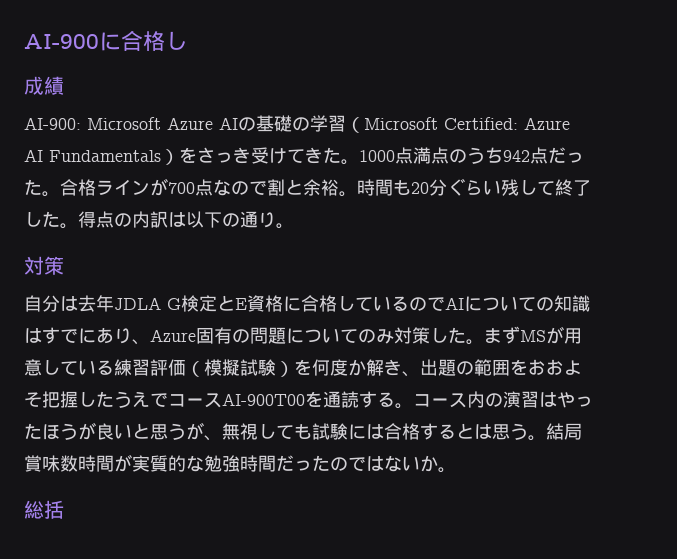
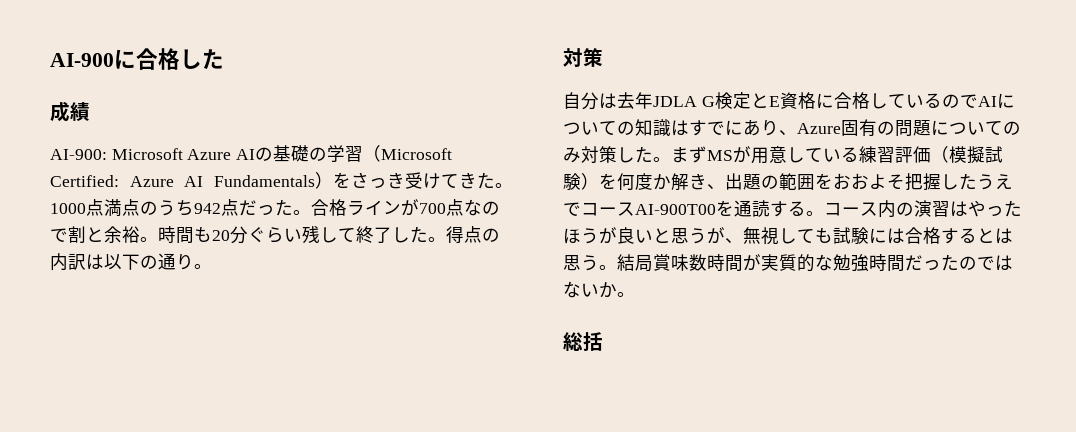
(187, 40) none -> [202,49,224,69] た

